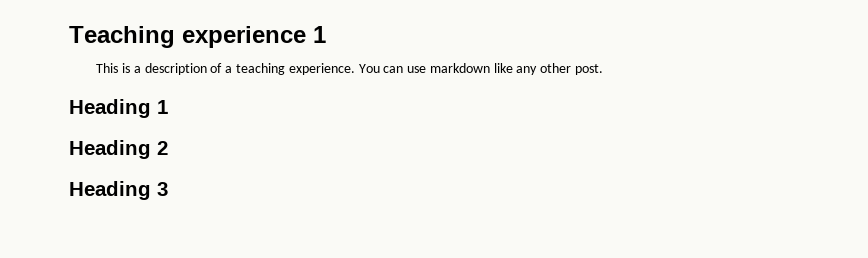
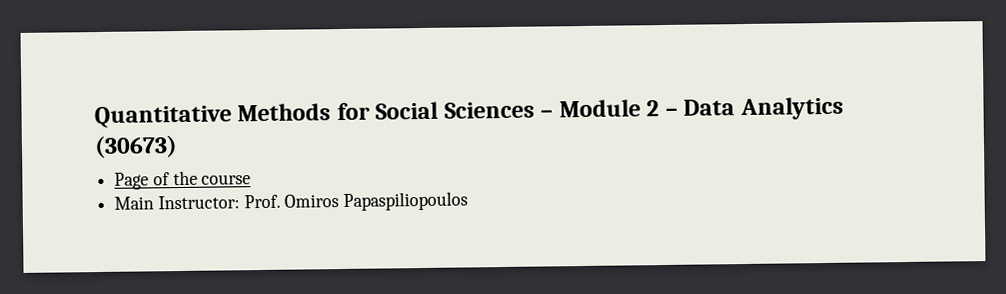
[69,26,326,48] [96,63,604,75] [69,99,168,118] [69,140,168,159] [69,181,168,200] Teaching experience 1 // This is a description of a teaching experience. You can use markdown like any other post. // Heading 1 // Heading 2 // Heading 3 -> [94,96,844,129] [94,135,178,159] [114,170,252,190] [114,191,469,211] Quantitative Methods for Social Sciences – Module 2 – Data Analytics (30673) // Page of the course // Main Instructor: Prof. Omiros Papaspiliopoulos

